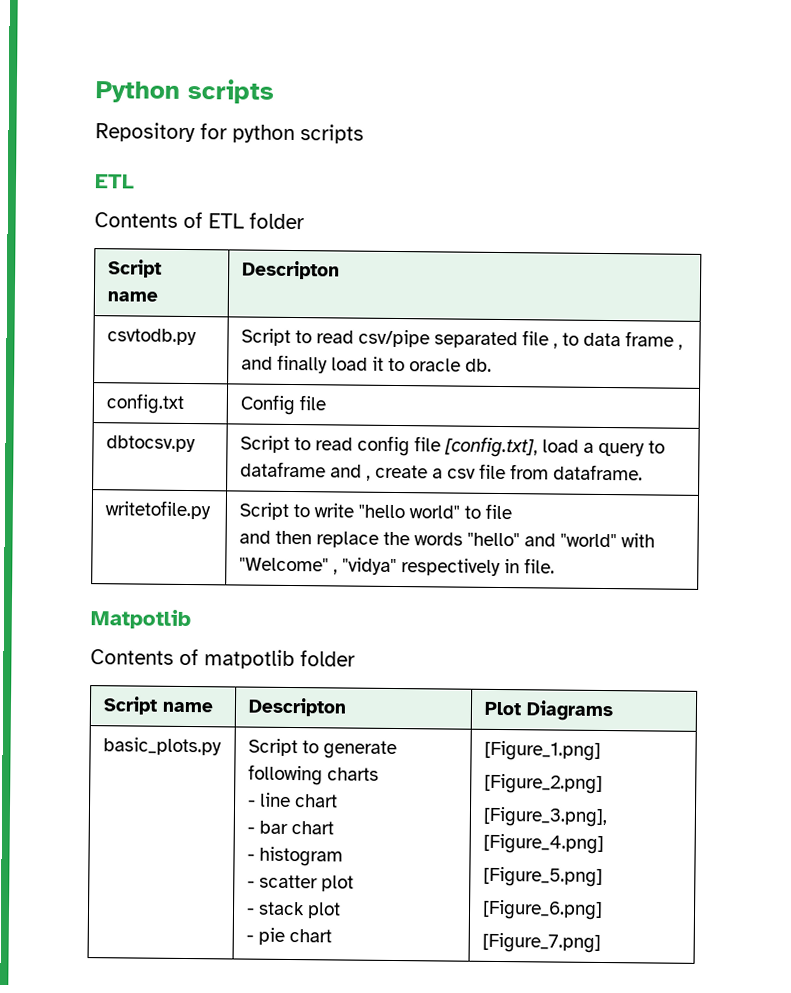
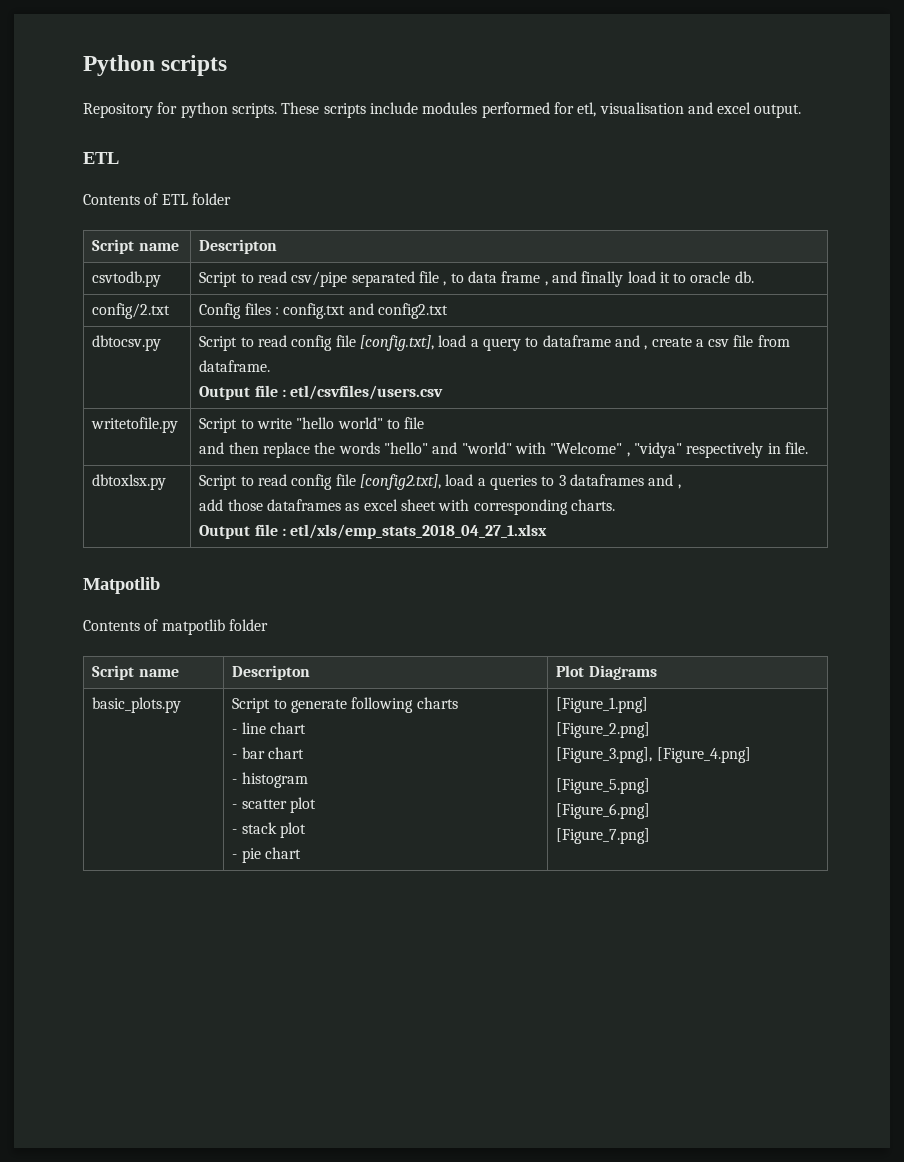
[300,124,364,144] scripts -> [231,102,802,118] scripts. These scripts include modules performed for etl, visualisation and excel output.
[105,393,184,414] config.txt -> [92,303,171,319] config/2.txt
[298,395,326,411] file -> [244,303,448,319] files : config.txt and config2.txt
(643, 472) none -> [199,385,444,400] // Output file : etl/csvfiles/users.csv
(555, 566) none -> [92,474,167,490] [199,474,681,490] [199,499,615,515] [199,524,548,539] // dbtoxlsx.py | Script to read config file [config2.txt], load a queries to 3 dataframes and , // add those dataframes as excel sheet with corresponding charts. // Output file : etl/xls/emp_stats_2018_04_27_1.xlsx

